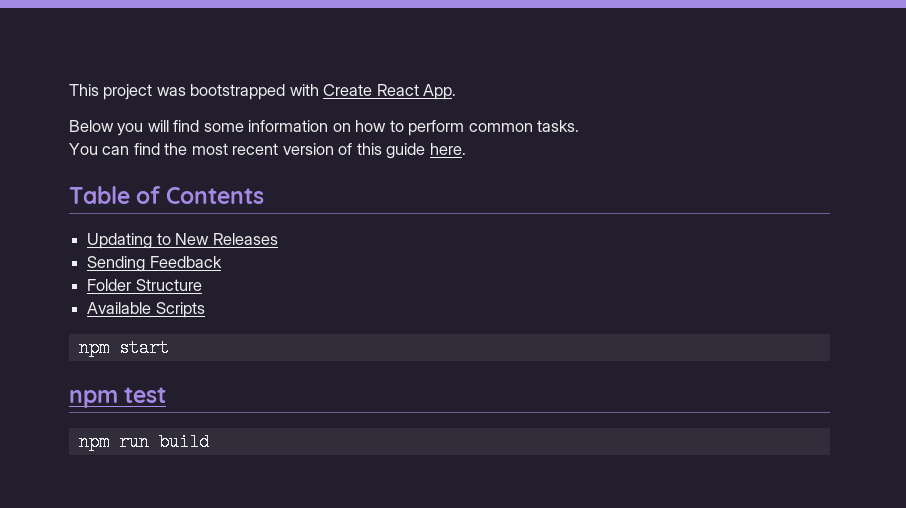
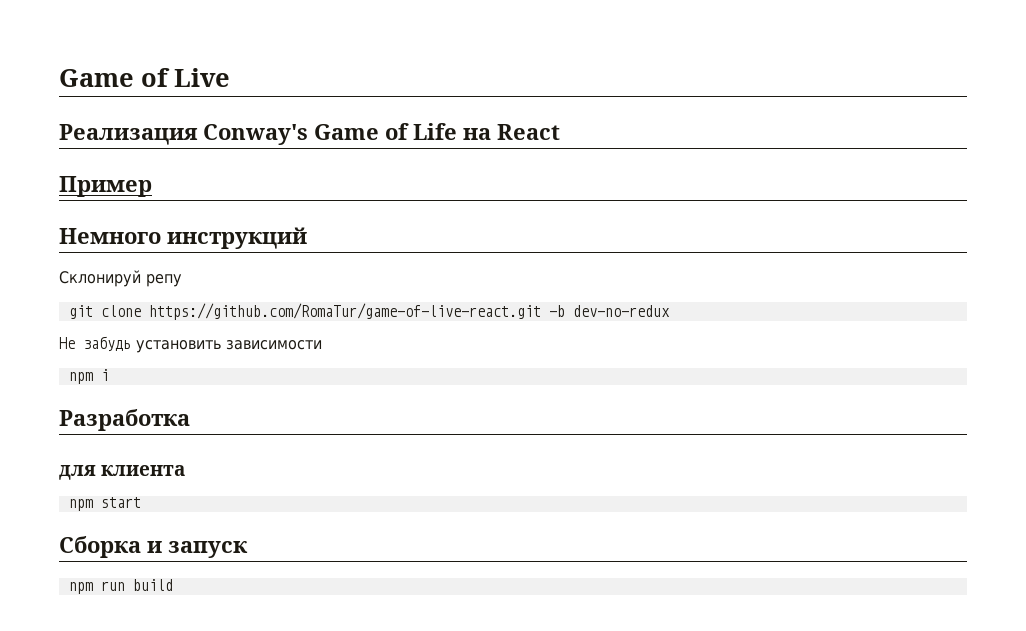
[69,84,457,100] [69,120,580,136] [69,143,466,159] [69,186,265,204] [87,233,278,249] [87,256,222,272] [87,279,202,291] [87,302,205,318] This project was bootstrapped with Create React App. // Below you will find some information on how to perform common tasks. // You can find the most recent version of this guide here. // Table of Contents // Updating to New Releases // Sending Feedback // Folder Structure // Available Scripts -> [59,68,230,87] [59,123,560,145] [59,176,152,197] [59,227,307,249] [59,270,182,287] [68,303,670,320] [59,336,322,353] [68,369,109,384] [59,409,190,431] [59,465,186,480] Game of Live // Реализация Conway's Game of Life на React // Пример // Немного инструкций // Склонируй репу // git clone https://github.com/RomaTur/game-of-live-react.git -b dev-no-redux // Не забудь установить зависимости // npm i // Разработка // для клиента
[69,387,167,408] npm test -> [59,536,248,558] Сборка и запуск

